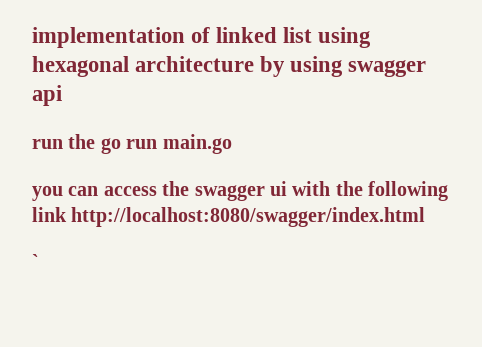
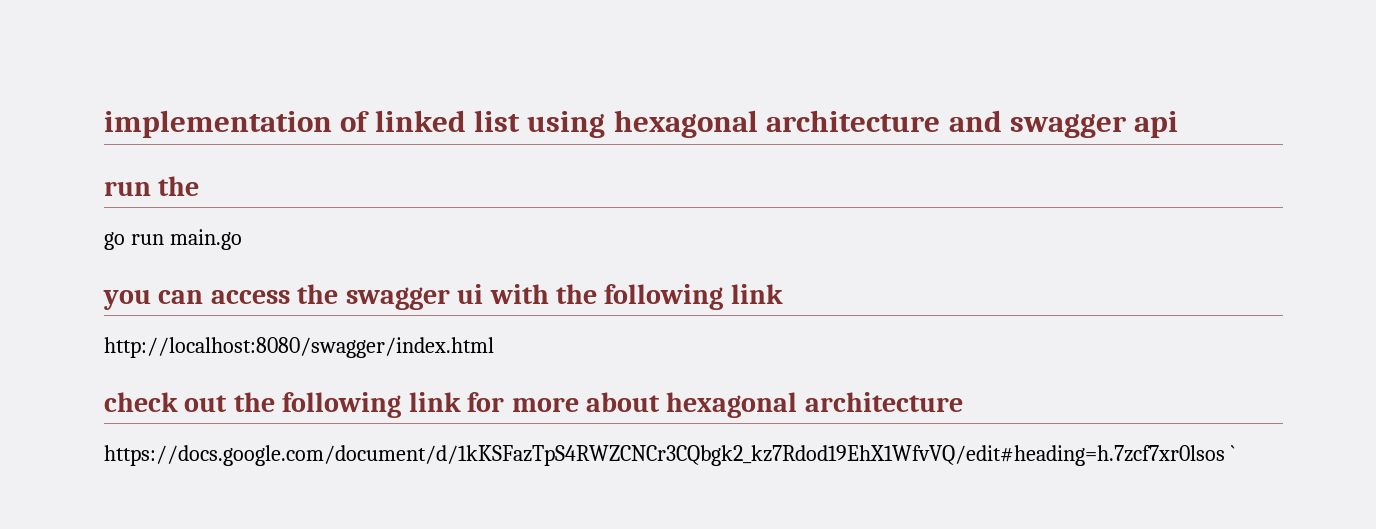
[260,56,344,77] by using -> [948,110,1002,132] and
(96, 141) none -> (200, 186) //
(67, 214) none -> (783, 294) //
(426, 217) none -> [104,392,963,418] [104,445,1225,466] check out the following link for more about hexagonal architecture // https://docs.google.com/document/d/1kKSFazTpS4RWZCNCr3CQbgk2_kz7Rdod19EhX1WfvVQ/edit#heading=h.7zcf7xr0lsos

